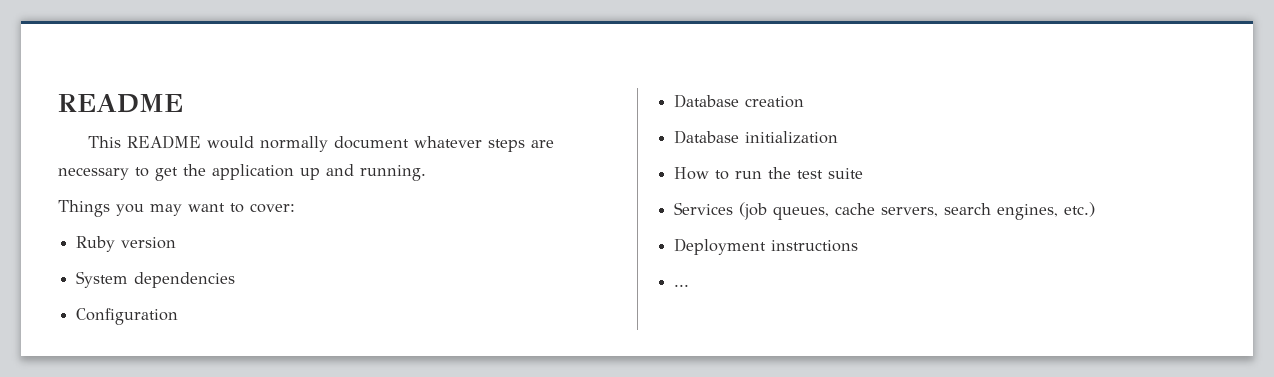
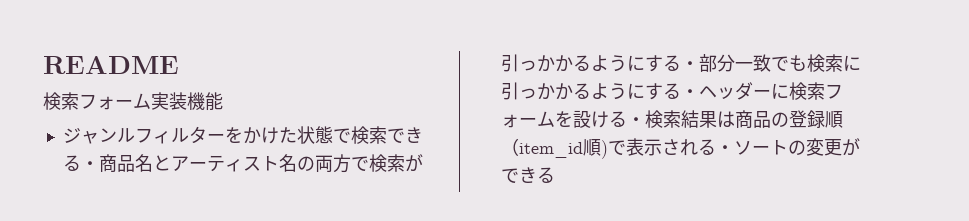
[87,135,554,152] [58,164,426,181] [58,200,295,217] [76,236,177,252] [76,271,236,288] [76,308,179,325] [674,94,805,108] [674,130,839,144] [674,167,864,180] [674,202,1096,220] [674,238,859,255] [674,284,690,287] This README would normally document whatever steps are necessary to get the application up and running. // Things you may want to cover: // Ruby version // System dependencies // Configuration // Database creation // Database initialization // How to run the test suite // Services (job queues, cache servers, search engines, etc.) // Deployment instructions // ... -> [43,92,223,111] [62,126,423,144] [62,154,423,173] [500,54,861,72] [500,82,843,100] [500,110,843,128] [500,138,860,159] [500,167,555,183] 検索フォーム実装機能 // ジャンルフィルターをかけた状態で検索できる・商品名とアーティスト名の両方で検索が引っかかるようにする・部分一致でも検索に引っかかるようにする・ヘッダーに検索フォームを設ける・検索結果は商品の登録順（item_id順)で表示される・ソートの変更ができる

